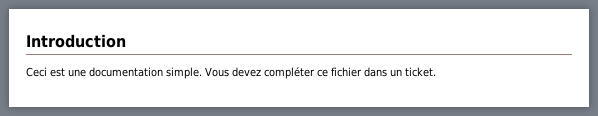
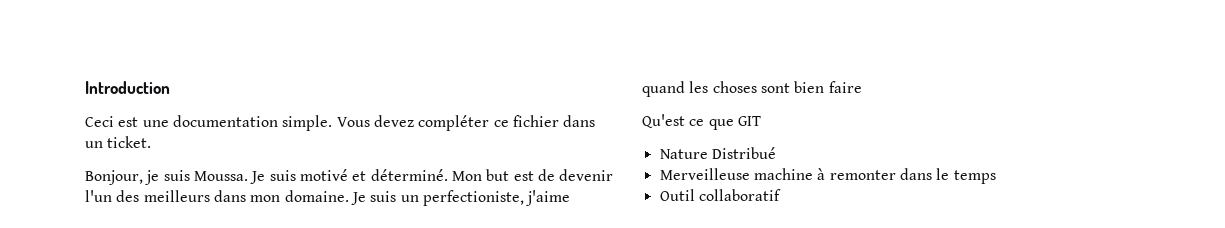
(436, 72) none -> [85,169,614,185] [85,190,571,206] [642,81,862,97] [642,114,761,130] [659,147,776,159] [659,168,996,184] [659,189,781,201] // Bonjour, je suis Moussa. Je suis motivé et déterminé. Mon but est de devenir l'un des meilleurs dans mon domaine. Je suis un perfectioniste, j'aime quand les choses sont bien faire // Qu'est ce que GIT // Nature Distribué // Merveilleuse machine à remonter dans le temps // Outil collaboratif

